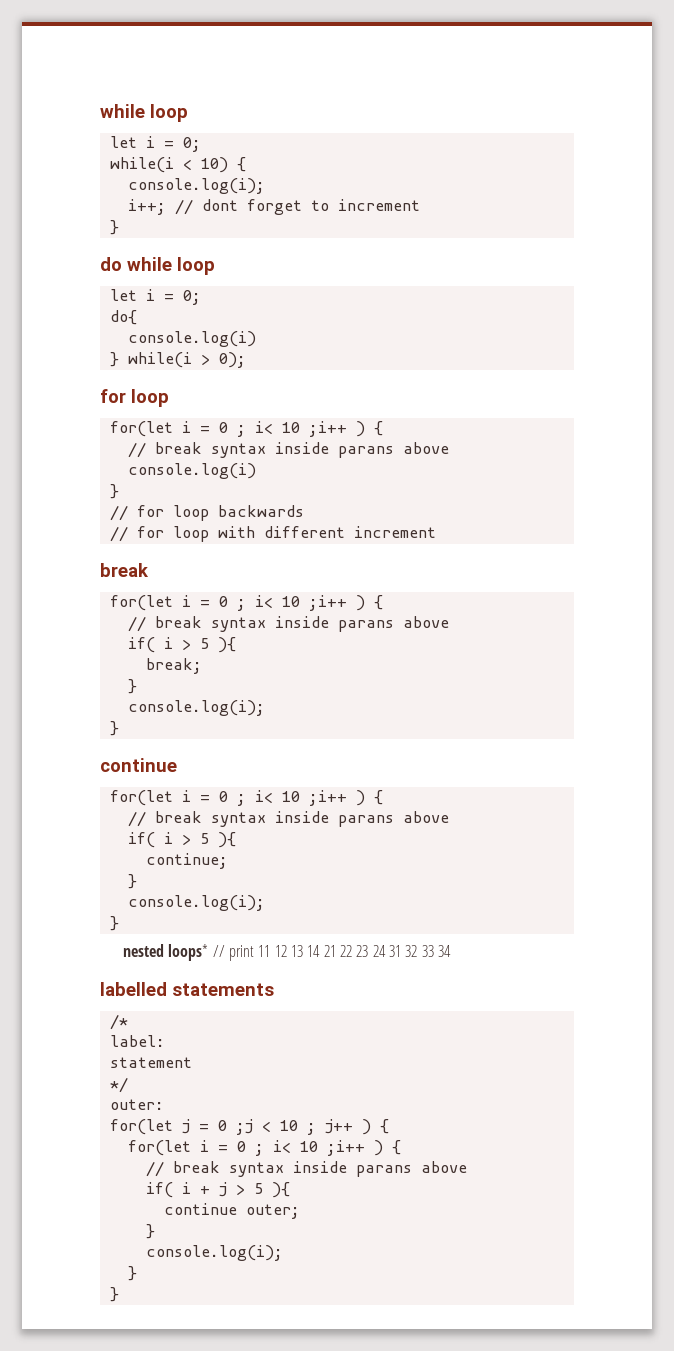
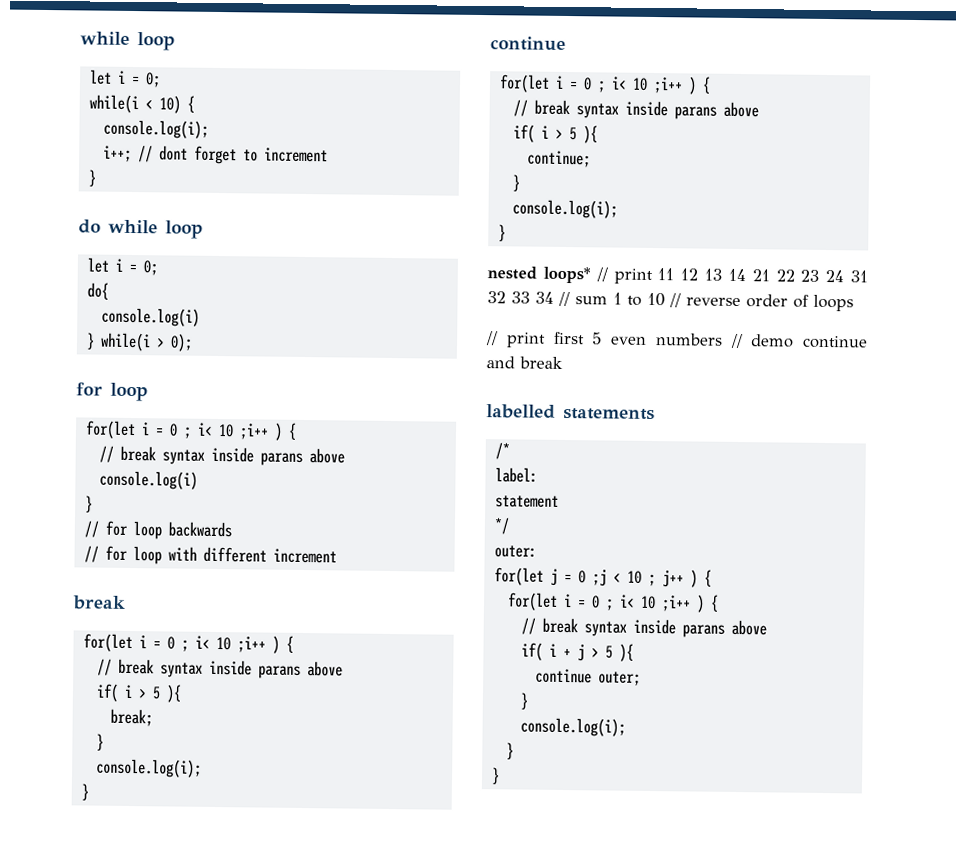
(451, 951) none -> [558,291,854,312] [486,331,868,349] [486,356,563,369] // sum 1 to 10 // reverse order of loops // // print first 5 even numbers // demo continue and break

